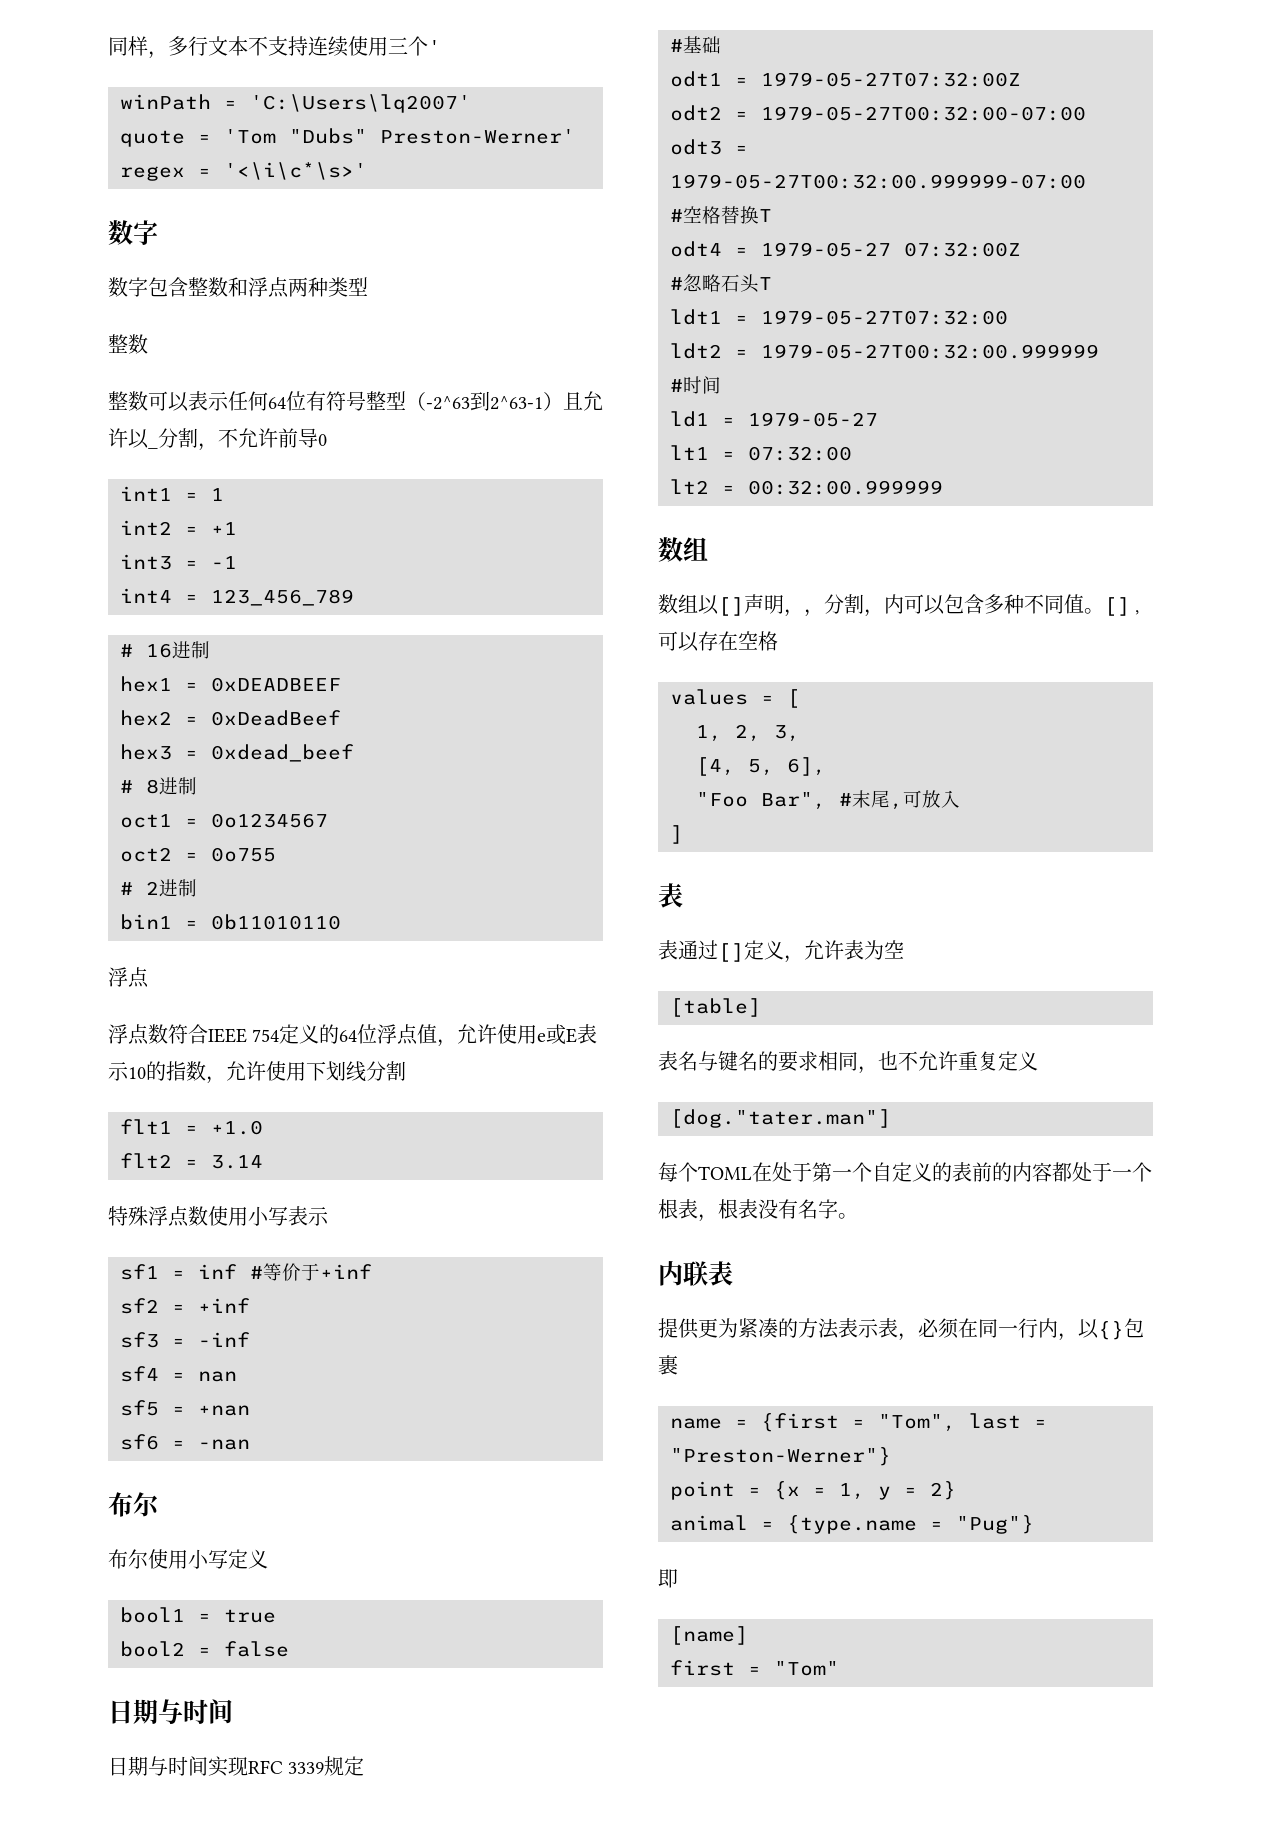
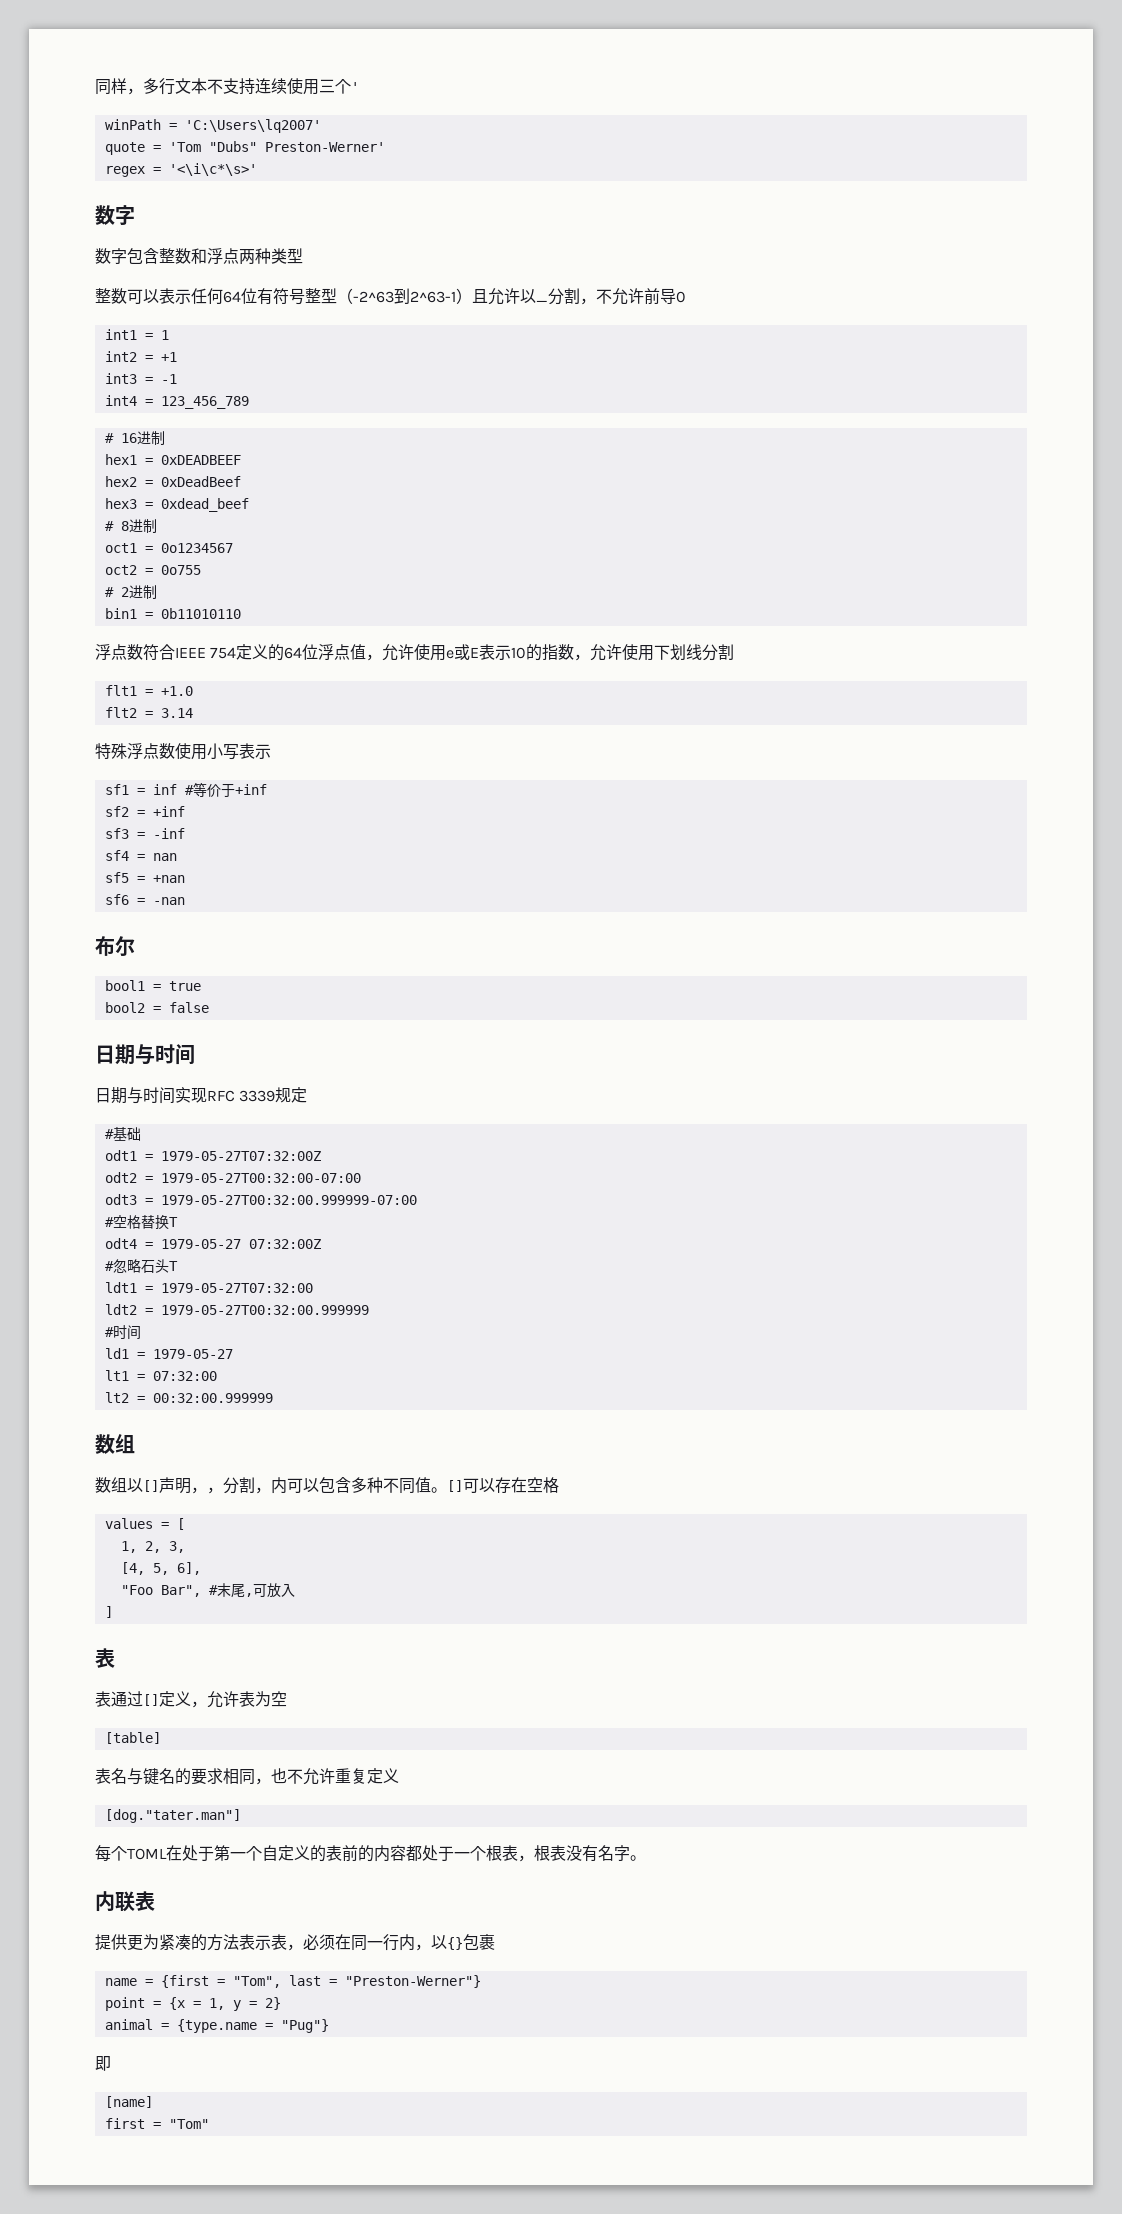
[108,391,148,411] // 整数 -> (127, 296) none
[108,1024,149,1045] // 浮点 -> (127, 652) none
[108,1549,268,1569] // 布尔使用小写定义 -> (135, 946) none
[1135,610,1140,615] , -> (463, 1486) none

